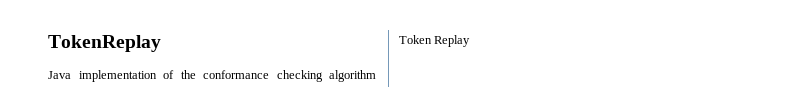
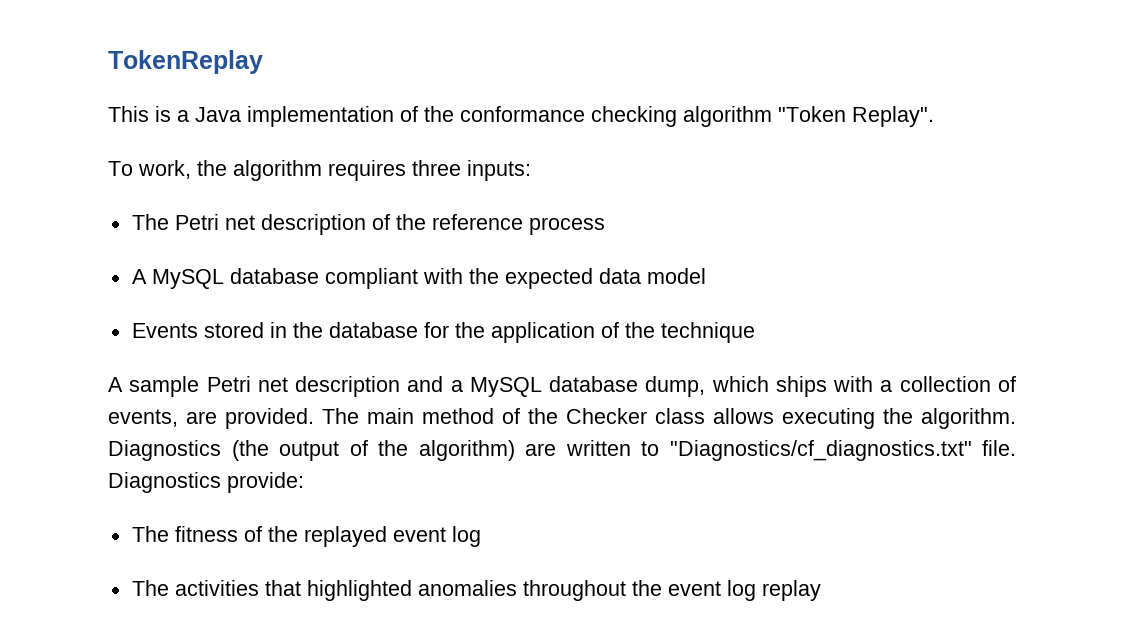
(161, 43) none -> [108,106,189,122] This is a
[399,35,471,47] Token Replay -> [778,106,934,127] [108,160,531,181] [131,214,605,235] [131,268,706,289] [131,322,755,343] [108,376,1016,397] [108,408,1016,429] [108,440,1016,461] [108,472,304,493] [131,526,481,547] [131,580,821,601] "Token Replay". // To work, the algorithm requires three inputs: // The Petri net description of the reference process // A MySQL database compliant with the expected data model // Events stored in the database for the application of the technique // A sample Petri net description and a MySQL database dump, which ships with a collection of events, are provided. The main method of the Checker class allows executing the algorithm. Diagnostics (the output of the algorithm) are written to "Diagnostics/cf_diagnostics.txt" file. Diagnostics provide: // The fitness of the replayed event log // The activities that highlighted anomalies throughout the event log replay

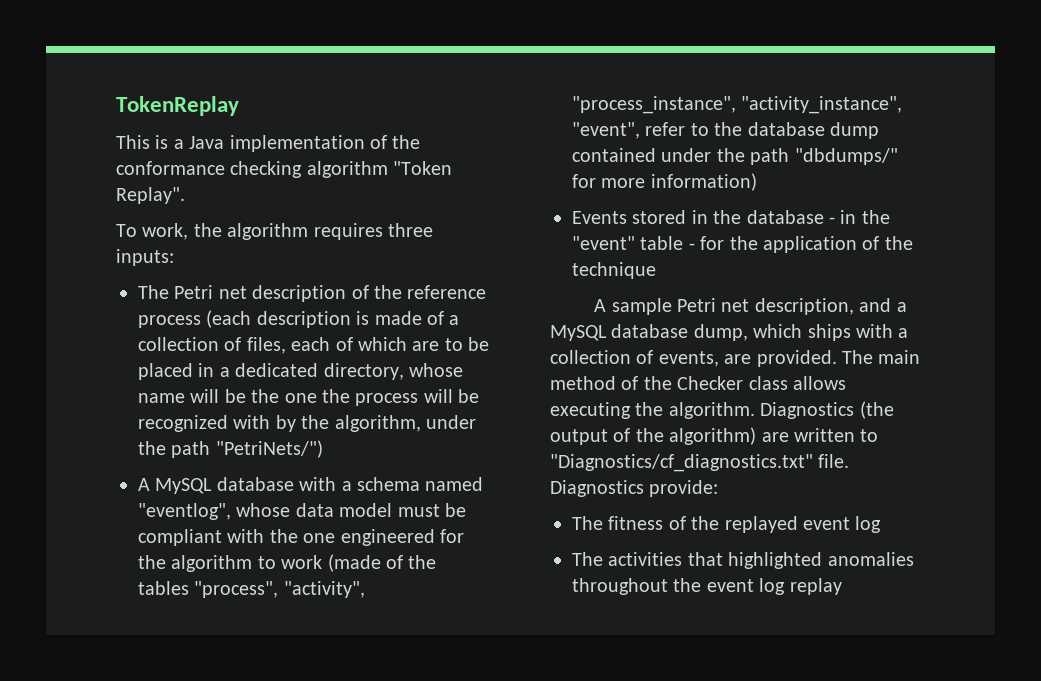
[131,268,706,289] // A MySQL database compliant with the expected data model -> [206,310,460,328] [138,337,490,354] [138,363,463,380] [138,389,480,406] [138,415,476,432] [138,440,323,458] [138,477,484,494] [138,503,466,520] [138,529,464,546] [138,554,437,572] [138,581,365,598] [572,96,903,114] [572,122,879,139] [572,148,898,165] [572,173,757,191] (each description is made of a collection of files, each of which are to be placed in a dedicated directory, whose name will be the one the process will be recognized with by the algorithm, under the path "PetriNets/") // A MySQL database with a schema named "eventlog", whose data model must be compliant with the one engineered for the algorithm to work (made of the tables "process", "activity", "process_instance", "activity_instance", "event", refer to the database dump contained under the path "dbdumps/" for more information)
(418, 330) none -> [829,210,890,224] [572,236,695,250] - in the "event" table -
[295,376,401,397] description -> [754,298,854,315] description,

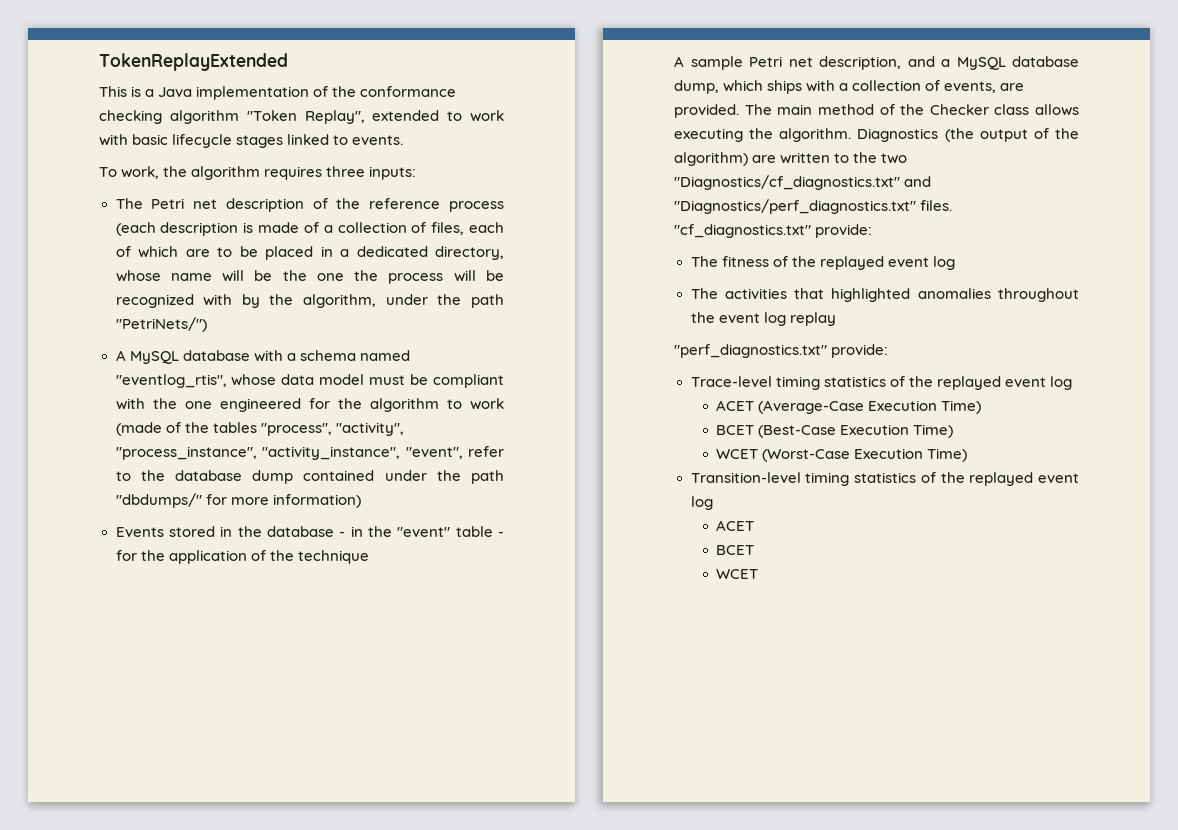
[116,96,239,116] TokenReplay -> [99,53,288,71] TokenReplayExtended
[116,187,185,204] Replay". -> [304,110,504,124] [99,134,404,148] Replay", extended to work with basic lifecycle stages linked to events.
[138,503,231,520] "eventlog", -> [115,374,227,388] "eventlog_rtis",
[550,454,850,472] [550,480,644,497] "Diagnostics/cf_diagnostics.txt" file. Diagnostics -> [853,152,908,164] [674,175,932,190] [674,199,953,214] [674,224,811,238] the two "Diagnostics/cf_diagnostics.txt" and "Diagnostics/perf_diagnostics.txt" files. "cf_diagnostics.txt"
(842, 586) none -> [674,344,889,358] [690,376,1072,390] [716,400,982,414] [716,424,954,438] [716,448,968,462] [690,472,1079,486] [690,496,713,510] [716,520,755,531] [716,545,755,555] [716,569,759,579] // "perf_diagnostics.txt" provide: // Trace-level timing statistics of the replayed event log // ACET (Average-Case Execution Time) // BCET (Best-Case Execution Time) // WCET (Worst-Case Execution Time) // Transition-level timing statistics of the replayed event log // ACET // BCET // WCET

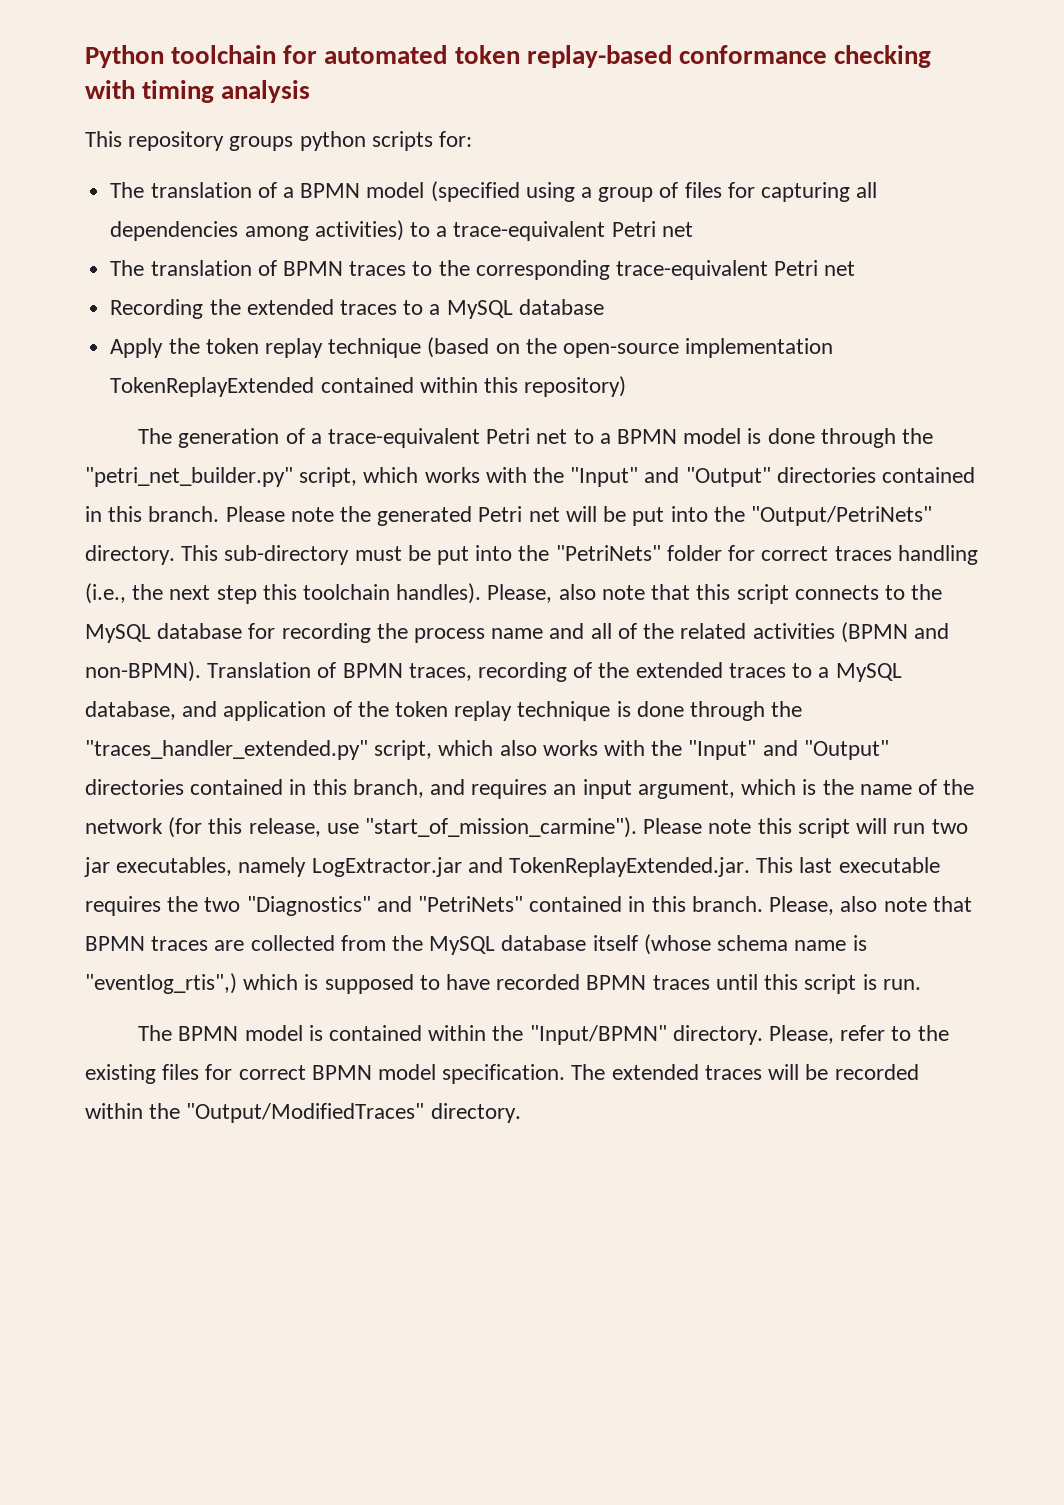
[99,53,288,71] [99,86,457,100] [99,110,504,124] [99,134,404,148] [99,166,417,180] [115,198,504,212] [115,222,504,236] [115,246,504,260] [115,270,504,284] [115,294,505,308] [115,317,207,332] [115,350,410,364] [115,374,505,388] [115,398,504,412] [115,422,404,436] [115,446,504,460] [115,470,505,484] [115,493,361,508] [115,526,505,537] [115,550,369,564] [674,56,1079,70] [674,80,1025,94] [674,104,1079,118] [674,128,1079,142] [674,152,908,166] [674,175,932,190] [674,199,953,214] [674,224,873,238] [690,256,955,270] [690,288,1079,302] [690,312,836,326] [674,344,889,358] [690,376,1072,390] [716,400,982,414] [716,424,954,438] [716,448,968,462] [690,472,1079,486] [690,496,713,510] [716,520,755,531] [716,545,755,555] [716,569,759,579] TokenReplayExtended // This is a Java implementation of the conformance checking algorithm "Token Replay", extended to work with basic lifecycle stages linked to events. // To work, the algorithm requires three inputs: // The Petri net description of the reference process (each description is made of a collection of files, each of which are to be placed in a dedicated directory, whose name will be the one the process will be recognized with by the algorithm, under the path "PetriNets/") // A MySQL database with a schema named "eventlog_rtis", whose data model must be compliant with the one engineered for the algorithm to work (made of the tables "process", "activity", "process_instance", "activity_instance", "event", refer to the database dump contained under the path "dbdumps/" for more information) // Events stored in the database - in the "event" table - for the application of the technique // A sample Petri net description, and a MySQL database dump, which ships with a collection of events, are provided. The main method of the Checker class allows executing the algorithm. Diagnostics (the output of the algorithm) are written to the two "Diagnostics/cf_diagnostics.txt" and "Diagnostics/perf_diagnostics.txt" files. "cf_diagnostics.txt" provide: // The fitness of the replayed event log // The activities that highlighted anomalies throughout the event log replay // "perf_diagnostics.txt" provide: // Trace-level timing statistics of the replayed event log // ACET (Average-Case Execution Time) // BCET (Best-Case Execution Time) // WCET (Worst-Case Execution Time) // Transition-level timing statistics of the replayed event log // ACET // BCET // WCET -> [85,45,932,68] [85,80,311,103] [85,131,473,151] [110,181,878,202] [110,220,693,241] [110,260,856,280] [110,299,604,319] [110,337,834,358] [110,376,627,397] [138,428,934,448] [85,467,976,487] [85,506,932,526] [85,545,978,565] [85,583,943,604] [85,622,949,643] [85,661,902,682] [85,701,803,721] [85,740,889,760] [85,779,975,799] [85,817,968,838] [84,857,940,877] [85,896,972,916] [85,934,867,955] [85,973,921,994] [138,1025,949,1045] [85,1064,919,1084] [85,1103,521,1123] Python toolchain for automated token replay-based conformance checking with timing analysis // This repository groups python scripts for: // The translation of a BPMN model (specified using a group of files for capturing all dependencies among activities) to a trace-equivalent Petri net // The translation of BPMN traces to the corresponding trace-equivalent Petri net // Recording the extended traces to a MySQL database // Apply the token replay technique (based on the open-source implementation TokenReplayExtended contained within this repository) // The generation of a trace-equivalent Petri net to a BPMN model is done through the "petri_net_builder.py" script, which works with the "Input" and "Output" directories contained in this branch. Please note the generated Petri net will be put into the "Output/PetriNets" directory. This sub-directory must be put into the "PetriNets" folder for correct traces handling (i.e., the next step this toolchain handles). Please, also note that this script connects to the MySQL database for recording the process name and all of the related activities (BPMN and non-BPMN). Translation of BPMN traces, recording of the extended traces to a MySQL database, and application of the token replay technique is done through the "traces_handler_extended.py" script, which also works with the "Input" and "Output" directories contained in this branch, and requires an input argument, which is the name of the network (for this release, use "start_of_mission_carmine"). Please note this script will run two jar executables, namely LogExtractor.jar and TokenReplayExtended.jar. This last executable requires the two "Diagnostics" and "PetriNets" contained in this branch. Please, also note that BPMN traces are collected from the MySQL database itself (whose schema name is "eventlog_rtis",) which is supposed to have recorded BPMN traces until this script is run. // The BPMN model is contained within the "Input/BPMN" directory. Please, refer to the existing files for correct BPMN model specification. The extended traces will be recorded within the "Output/ModifiedTraces" directory.

